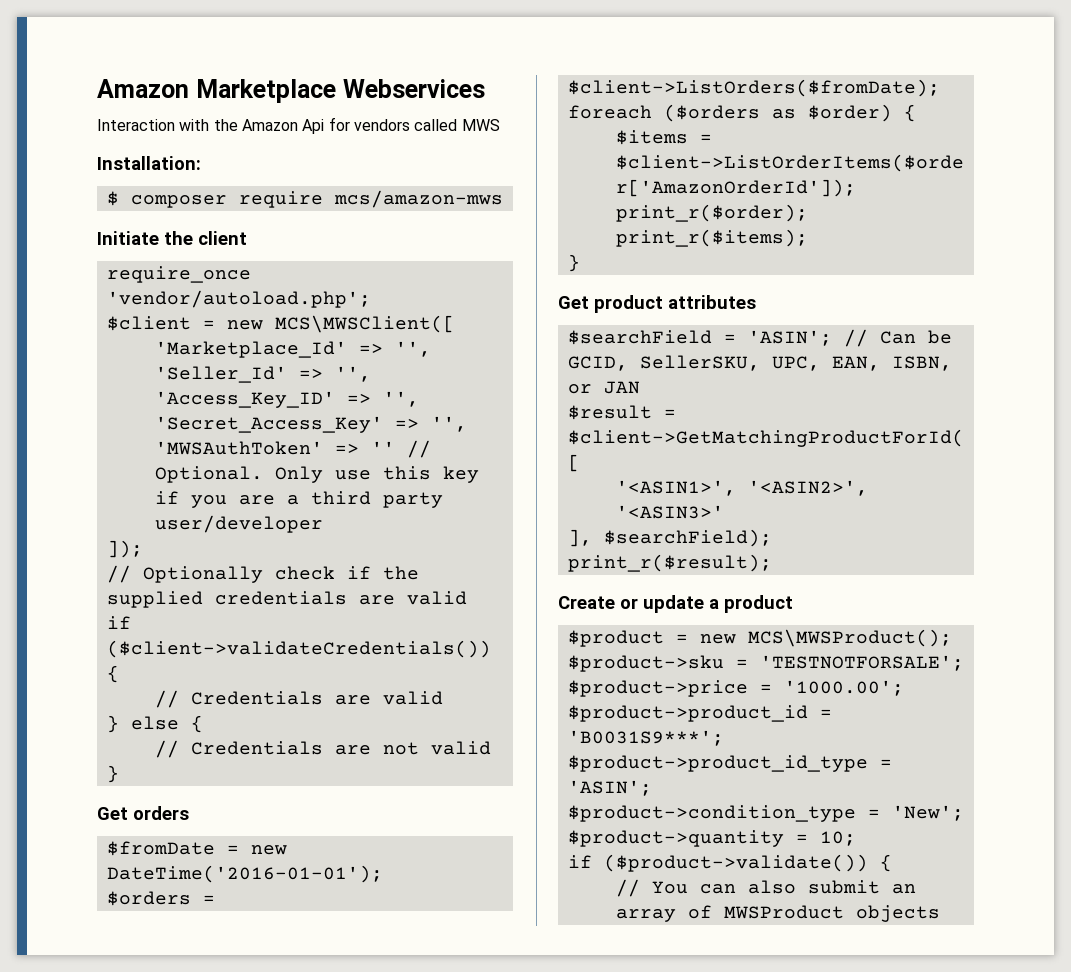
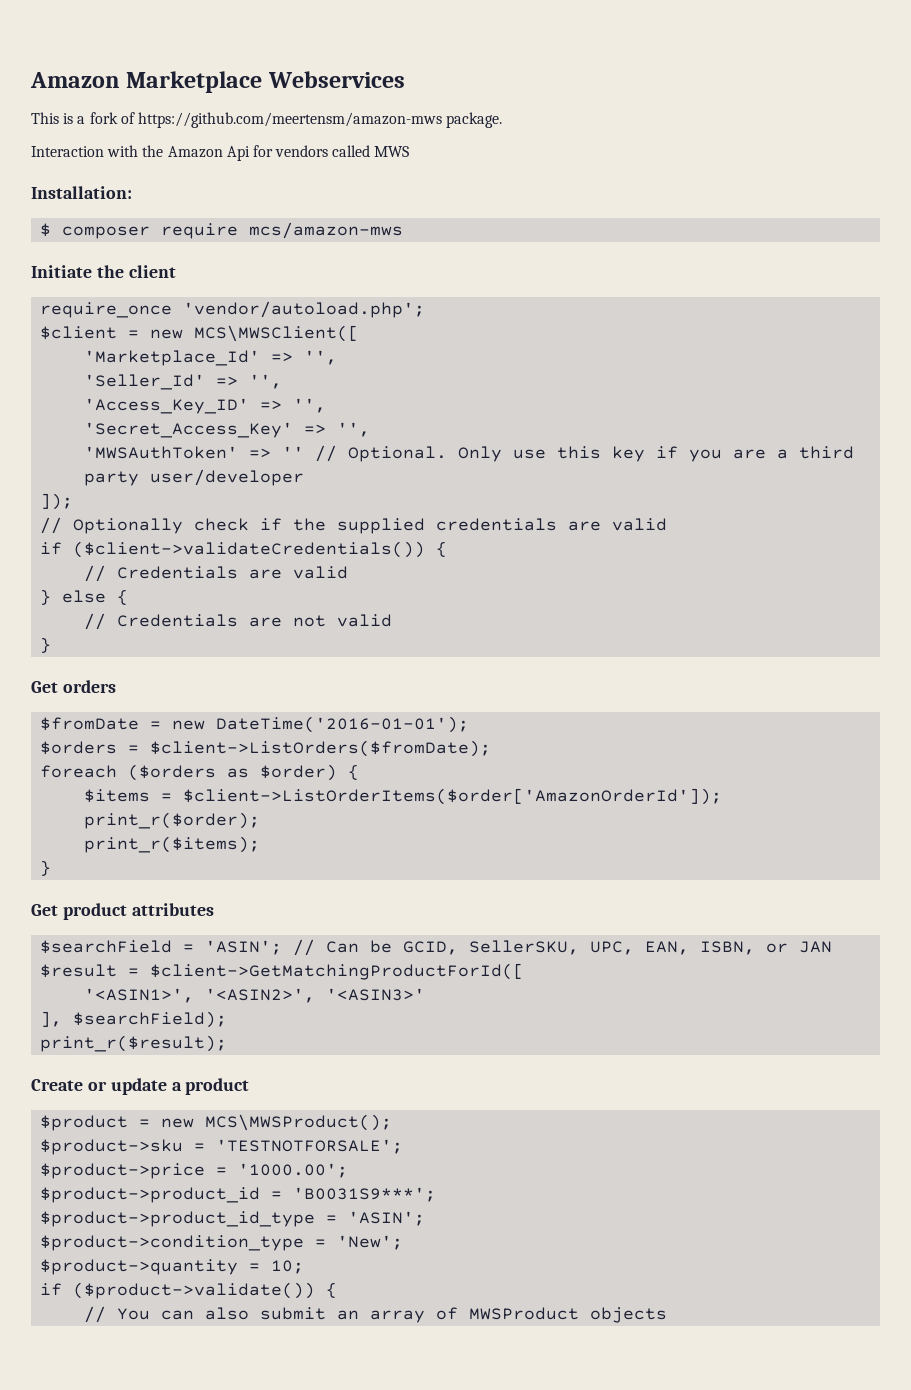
(485, 88) none -> [31,112,503,128] // This is a fork of https://github.com/meertensm/amazon-mws package.

